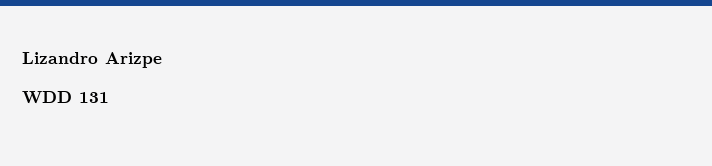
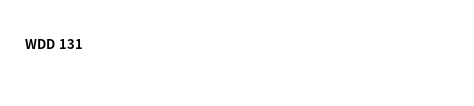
[22,52,162,68] Lizandro Arizpe // -> (25, 44) none

